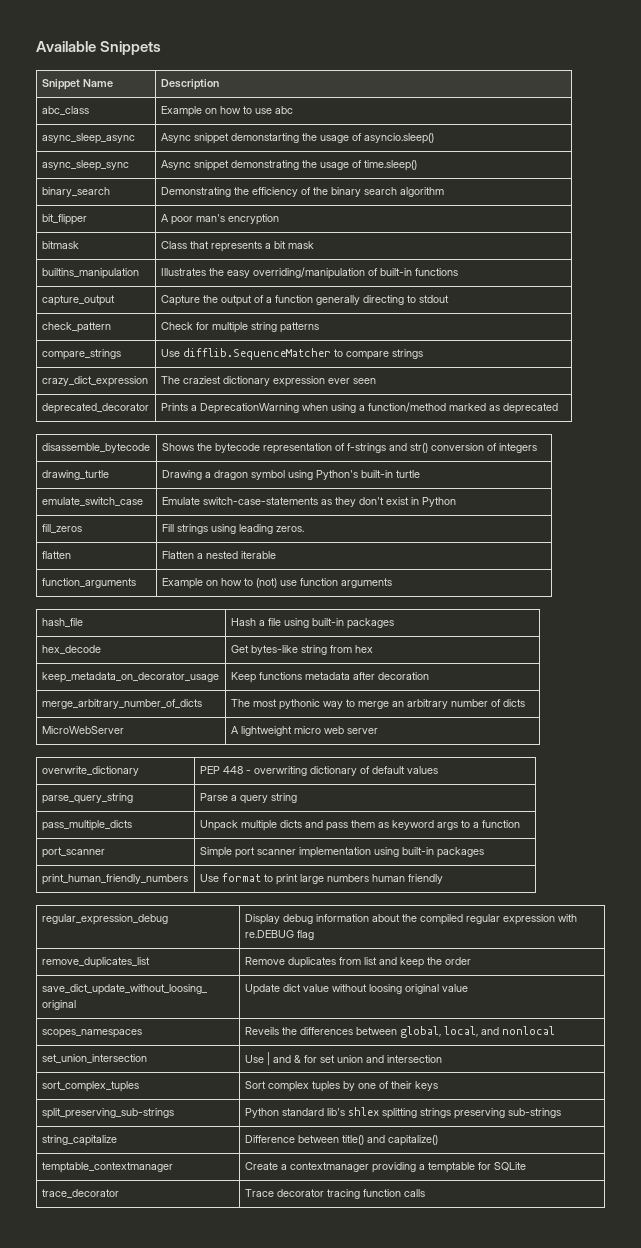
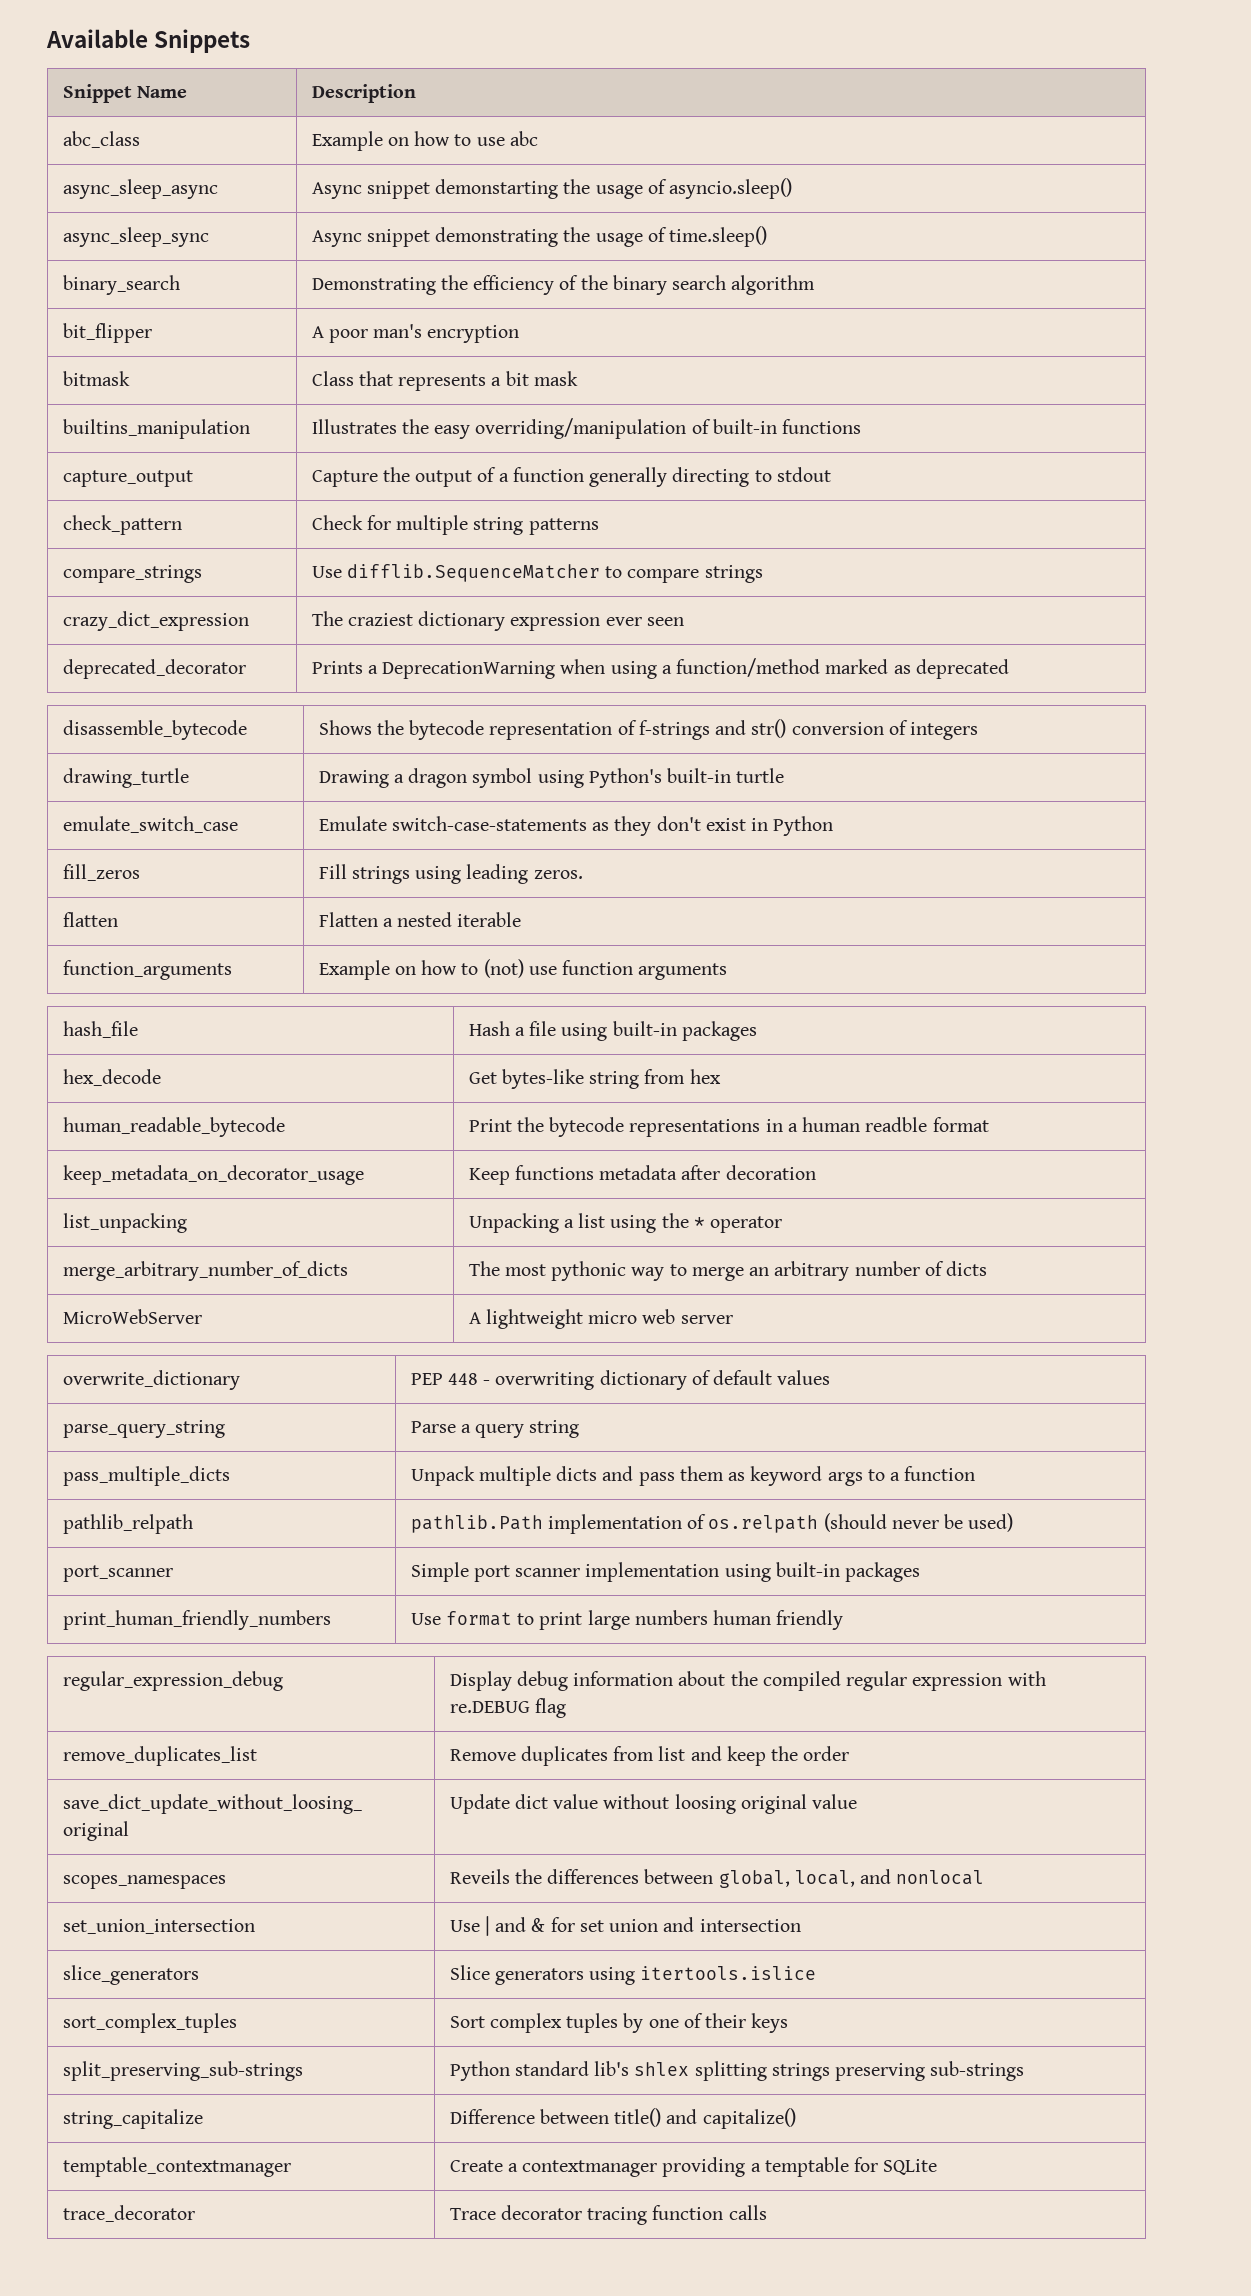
(373, 649) none -> [62,1117,285,1137] [468,1117,989,1137] // human_readable_bytecode | Print the bytecode representations in a human readble format
(429, 676) none -> [62,1213,187,1233] [468,1213,783,1233] // list_unpacking | Unpacking a list using the * operator
(520, 824) none -> [62,1514,193,1534] [410,1513,1014,1534] // pathlib_relpath | pathlib.Path implementation of os.relpath (should never be used)
(442, 1059) none -> [62,1965,199,1985] [449,1965,817,1985] // slice_generators | Slice generators using itertools.islice

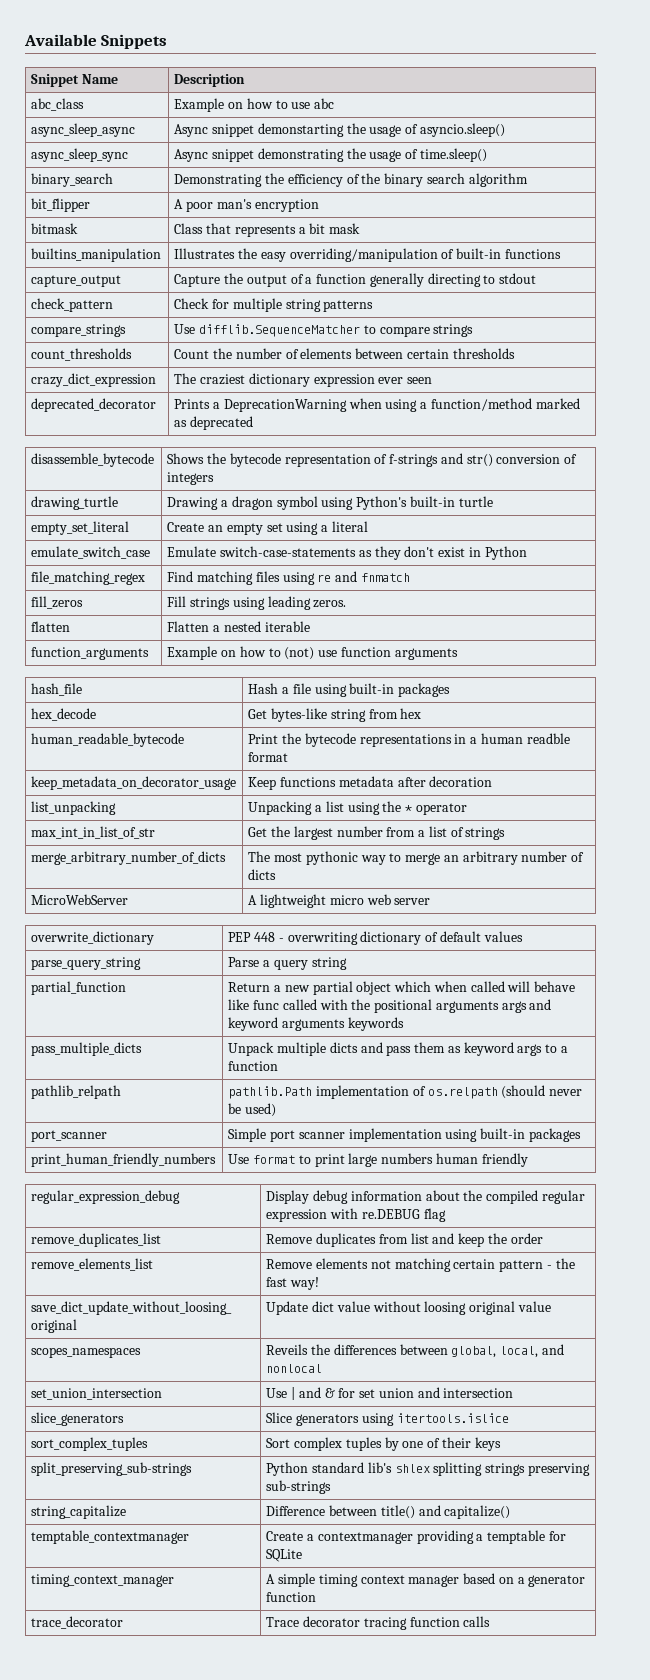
(763, 574) none -> [31,348,133,361] [174,348,515,359] // count_thresholds | Count the number of elements between certain thresholds
(785, 775) none -> [31,521,130,535] [167,521,368,535] // empty_set_literal | Create an empty set using a literal
(834, 826) none -> [31,571,146,585] [167,571,410,585] // file_matching_regex | Find matching files using re and fnmatch
(783, 1224) none -> [31,826,156,839] [248,826,506,840] // max_int_in_list_of_str | Get the largest number from a list of strings
(580, 1429) none -> [31,981,127,995] [228,981,576,995] [228,999,552,1013] [228,1017,404,1031] // partial_function | Return a new partial object which when called will behave like func called with the positional arguments args and keyword arguments keywords
(850, 1753) none -> [31,1258,154,1271] [266,1258,575,1272] [266,1277,319,1290] // remove_elements_list | Remove elements not matching certain pattern - the fast way!
(938, 2167) none -> [31,1574,175,1587] [266,1573,586,1587] [266,1592,317,1602] // timing_context_manager | A simple timing context manager based on a generator function

